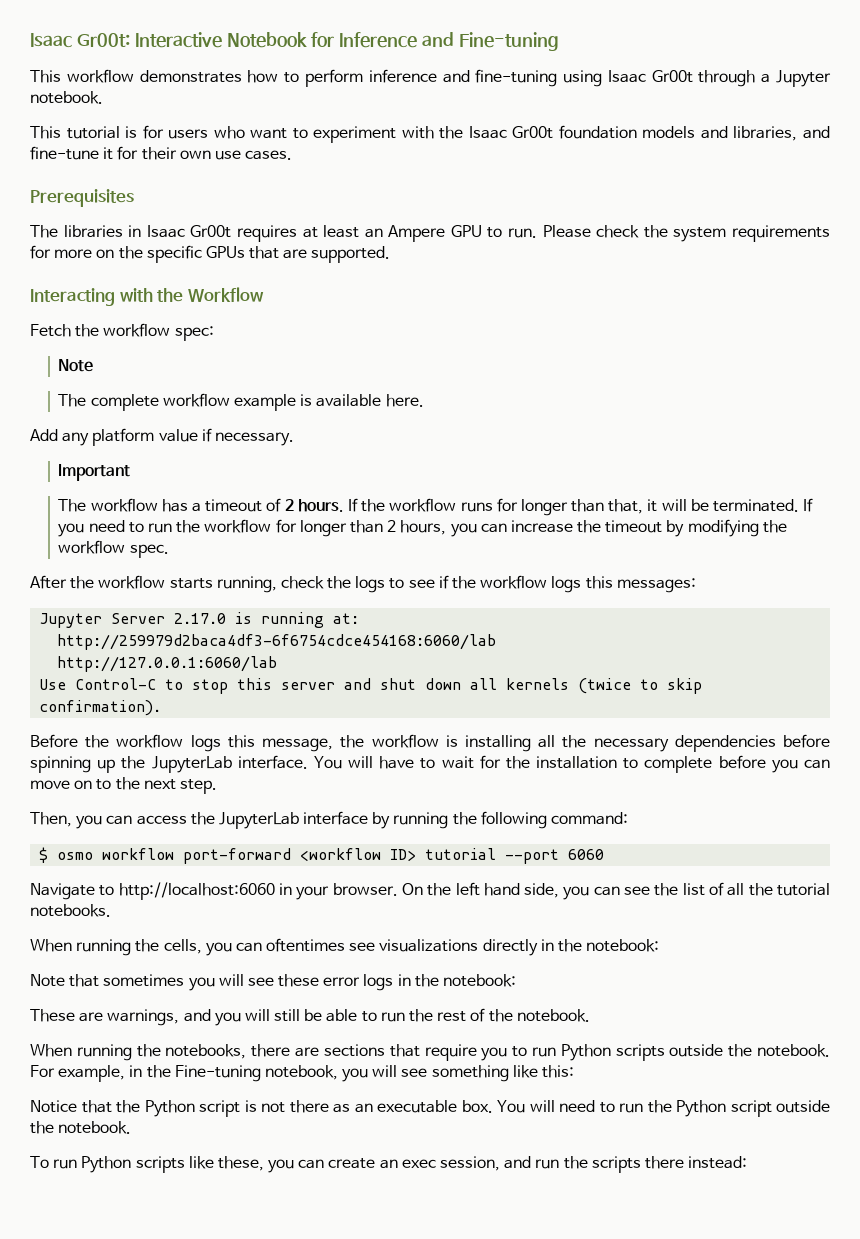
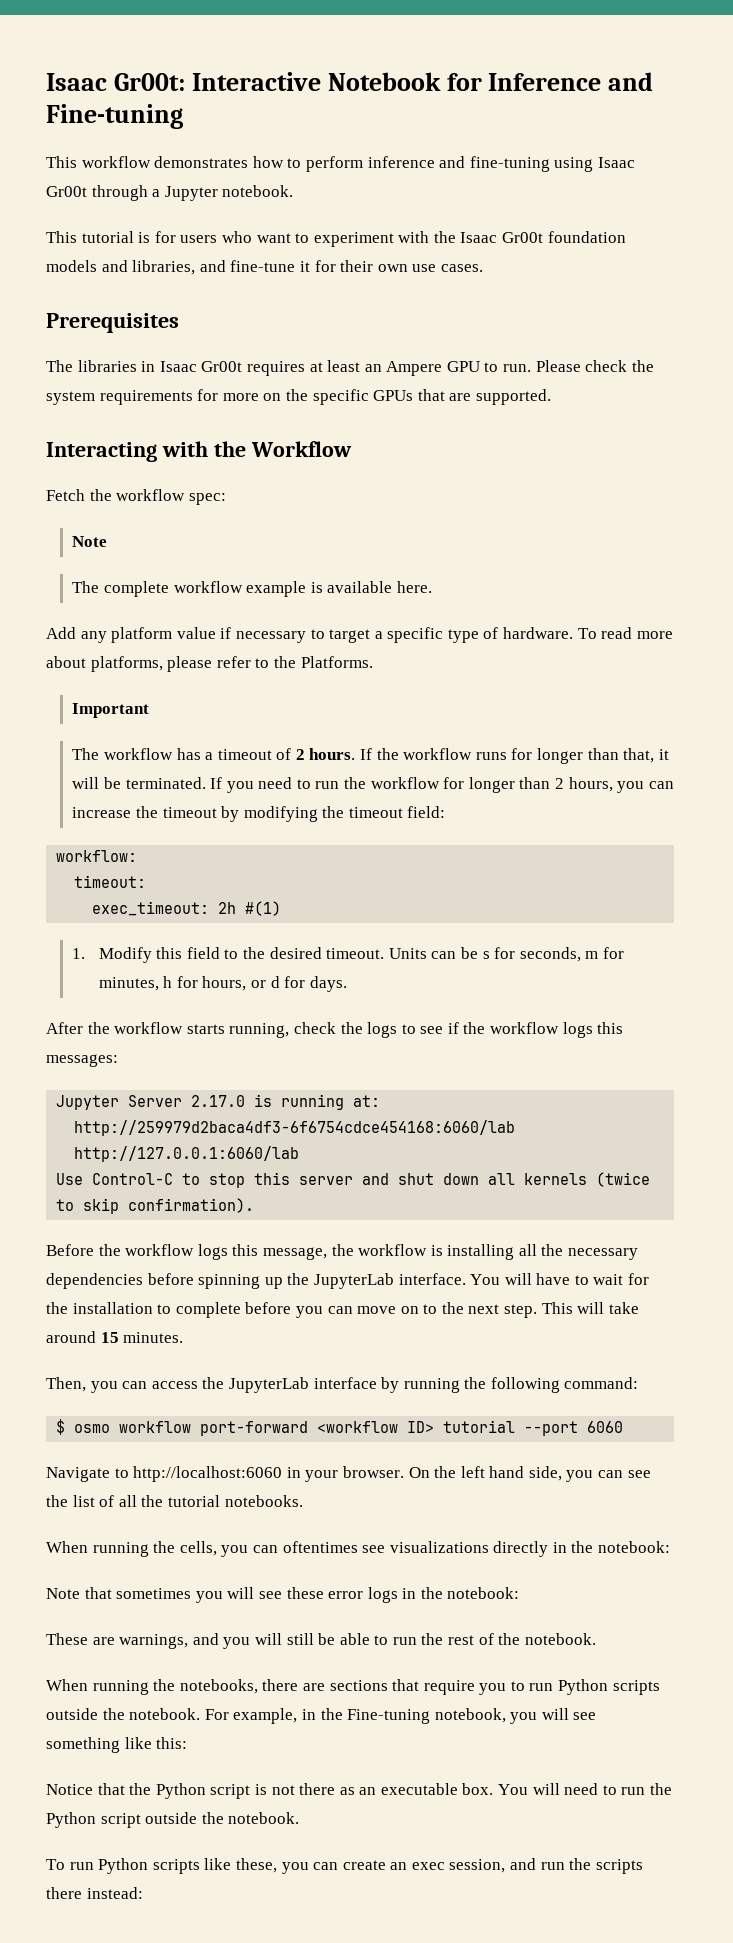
[214,432,294,446] necessary. -> [235,627,673,643] [46,656,373,672] necessary to target a specific type of hardware. To read more about platforms, please refer to the Platforms.
[58,540,169,558] workflow spec. -> [348,806,446,818] [56,850,138,862] [74,875,147,888] [92,901,282,916] [72,947,624,963] [98,976,347,992] timeout field: // workflow: // timeout: // exec_timeout: 2h #(1) // 1. Modify this field to the desired timeout. Units can be s for seconds, m for minutes, h for hours, or d for days.
(217, 786) none -> [541,1302,639,1314] [46,1331,184,1343] This will take around 15 minutes.

